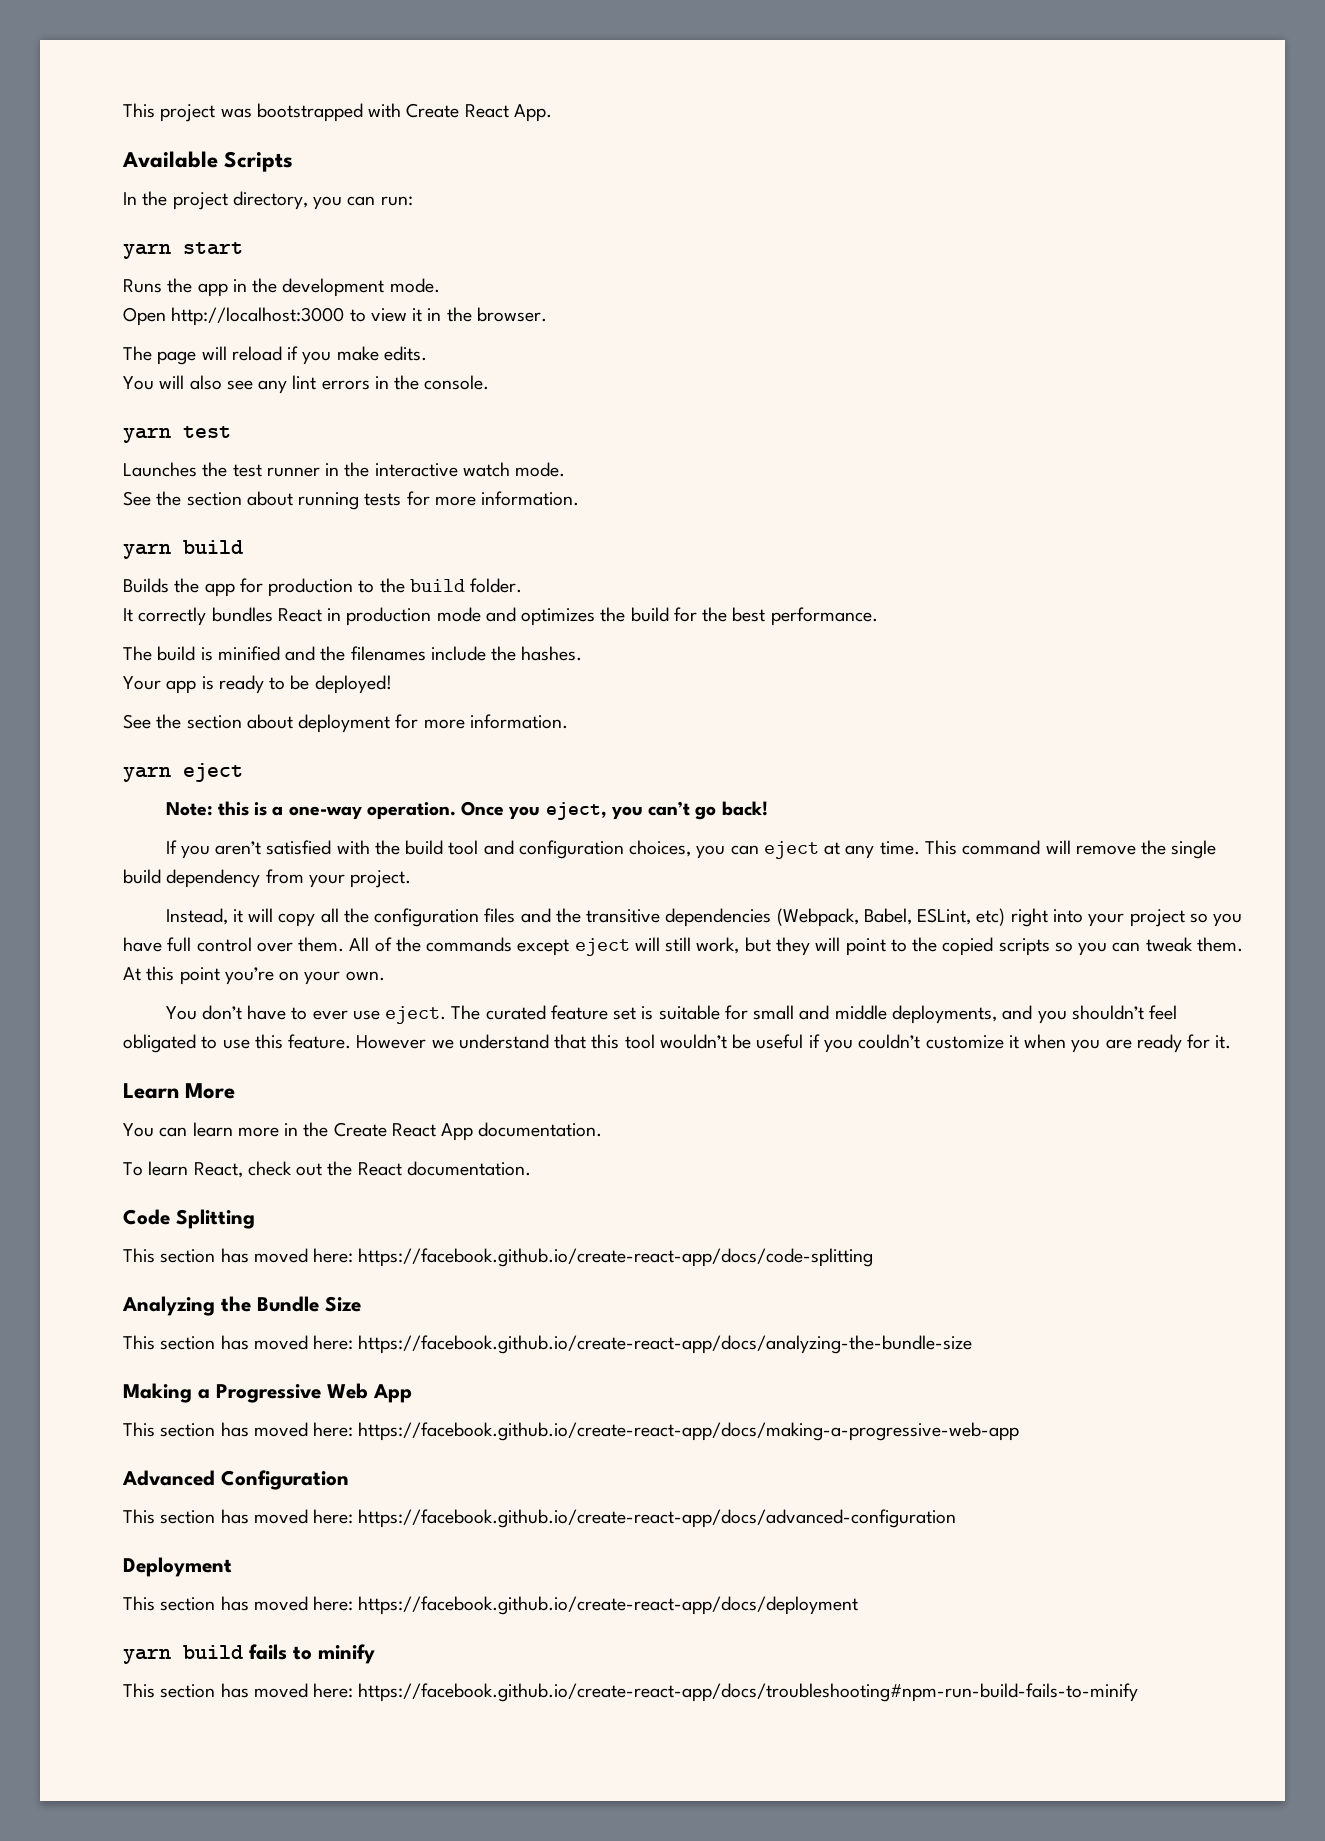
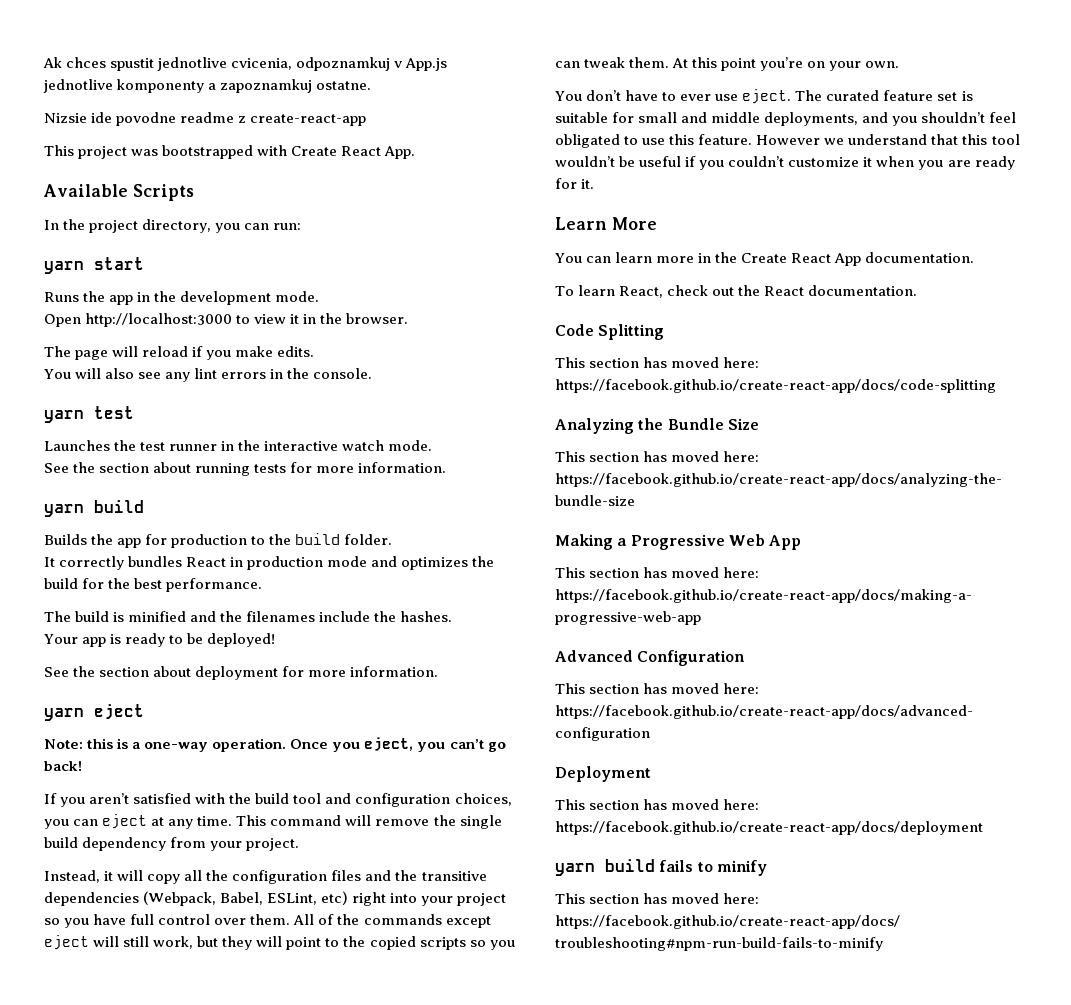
(123, 110) none -> [43,57,448,71] [43,79,372,93] [44,112,367,126] Ak chces spustit jednotlive cvicenia, odpoznamkuj v App.js jednotlive komponenty a zapoznamkuj ostatne. // Nizsie ide povodne readme z create-react-app //

